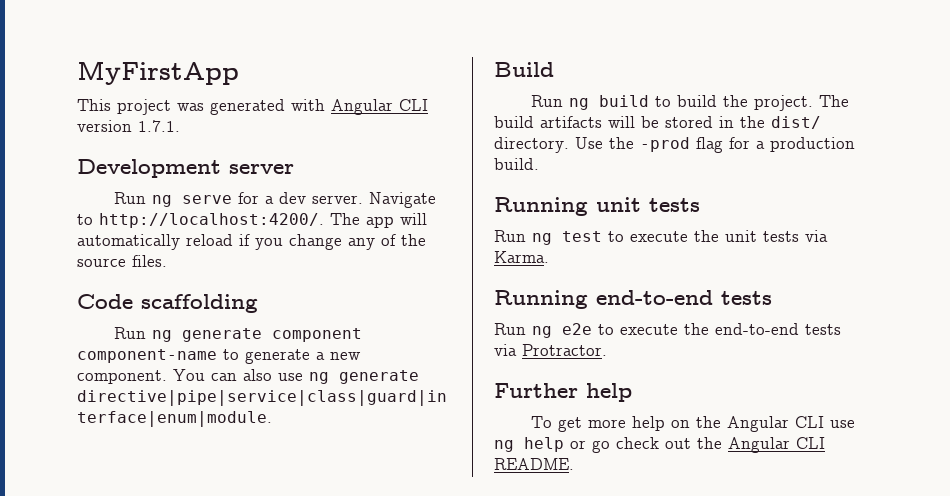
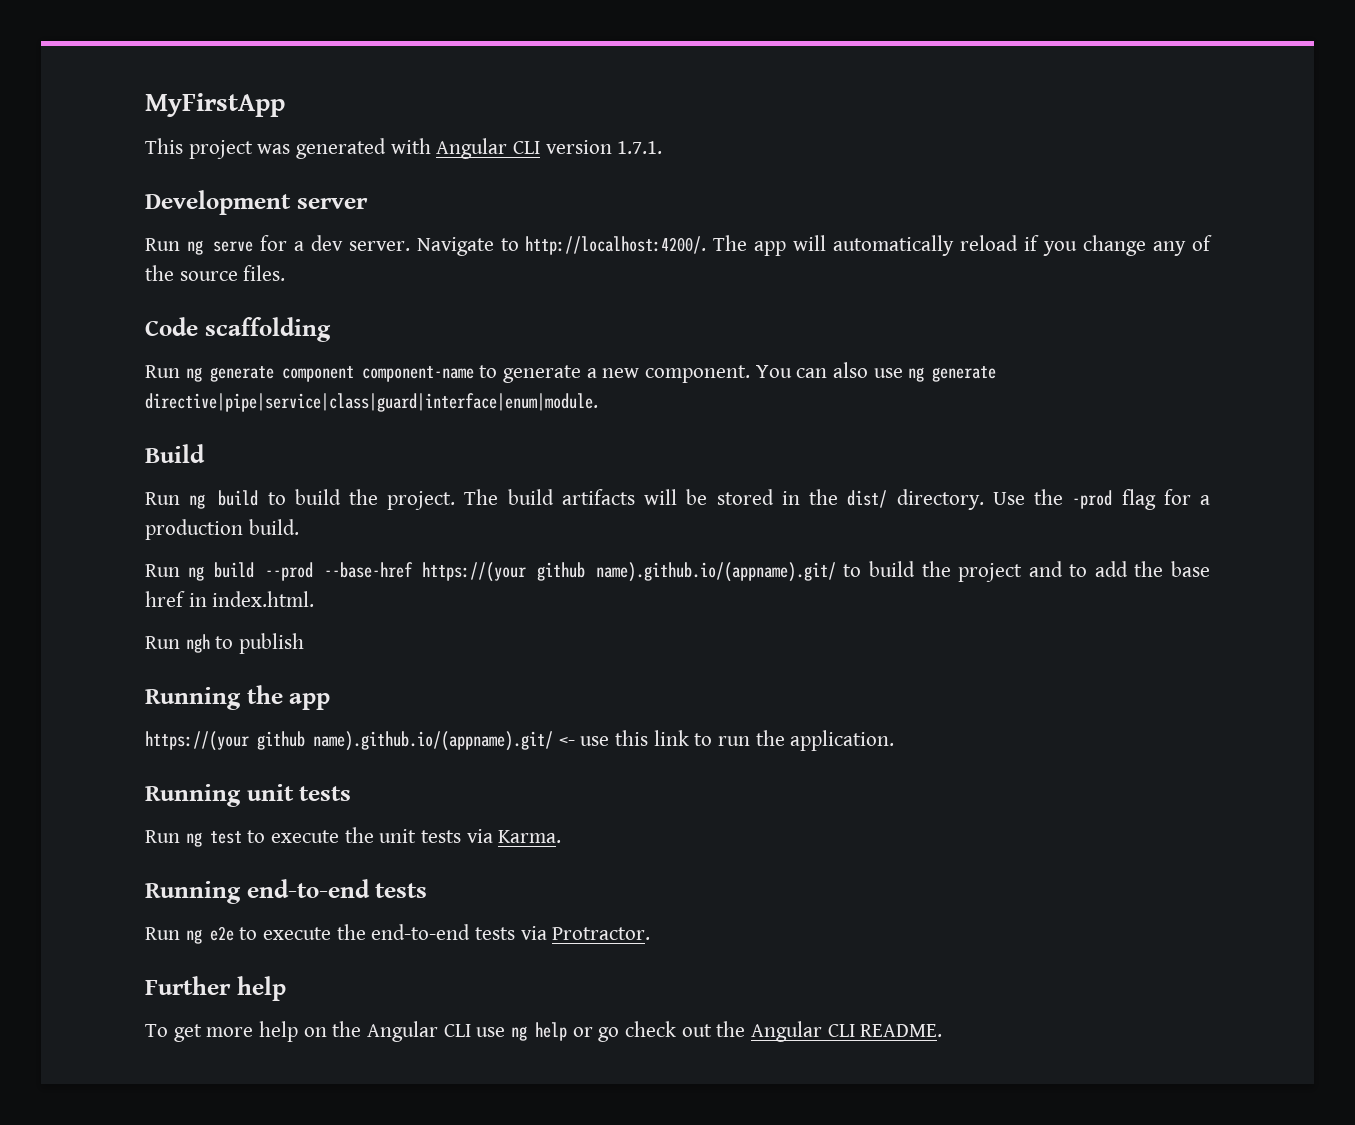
(539, 164) none -> [145,561,1210,582] [145,591,315,607] [145,633,305,654] [145,685,331,710] [145,730,895,751] // Run ng build --prod --base-href https://(your github name).github.io/(appname).git/ to build the project and to add the base href in index.html. // Run ngh to publish // Running the app // https://(your github name).github.io/(appname).git/ <- use this link to run the application.

